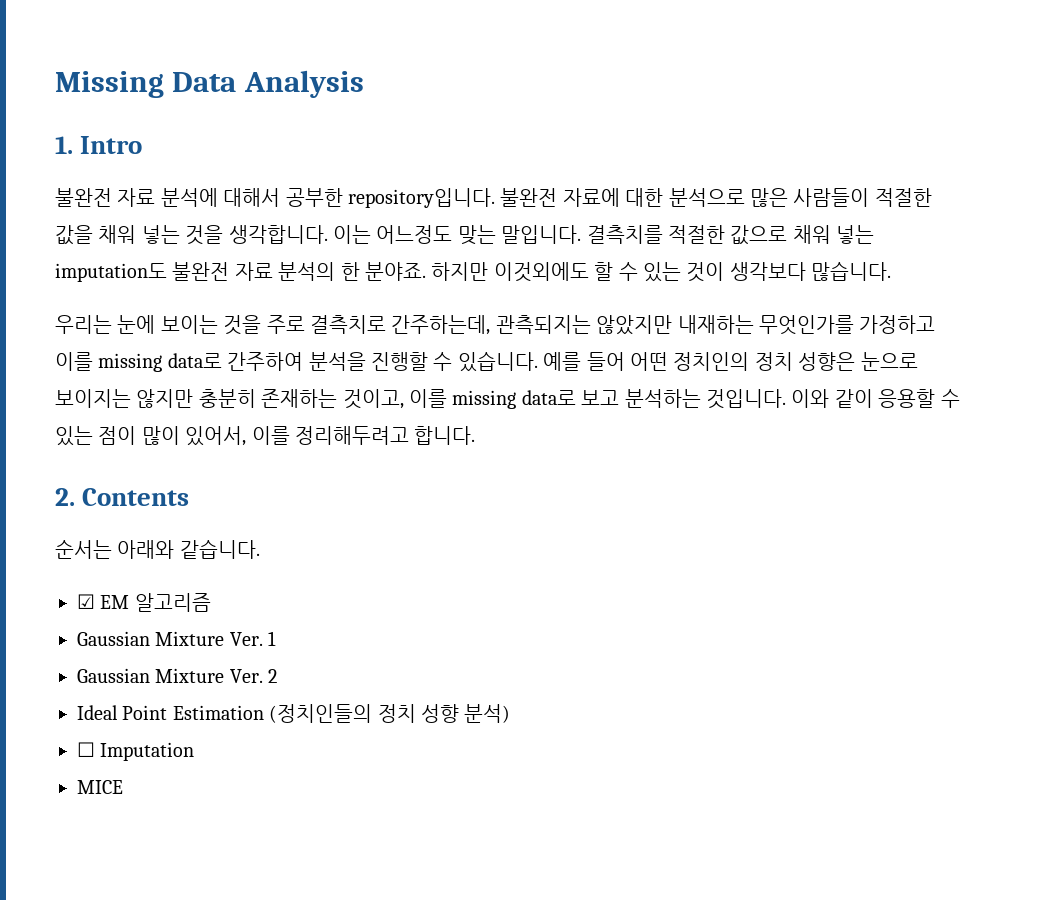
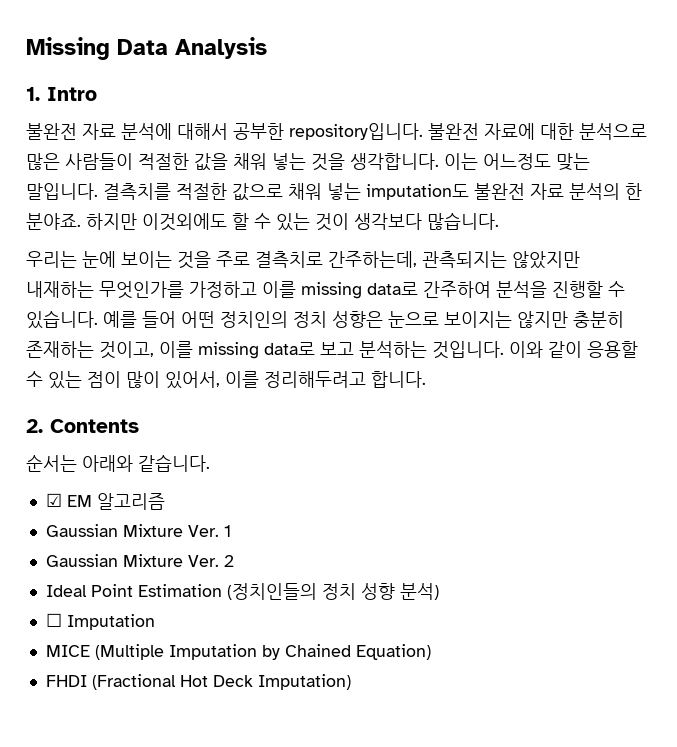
(123, 787) none -> [94,644,431,660] [45,674,351,690] (Multiple Imputation by Chained Equation) // FHDI (Fractional Hot Deck Imputation)

